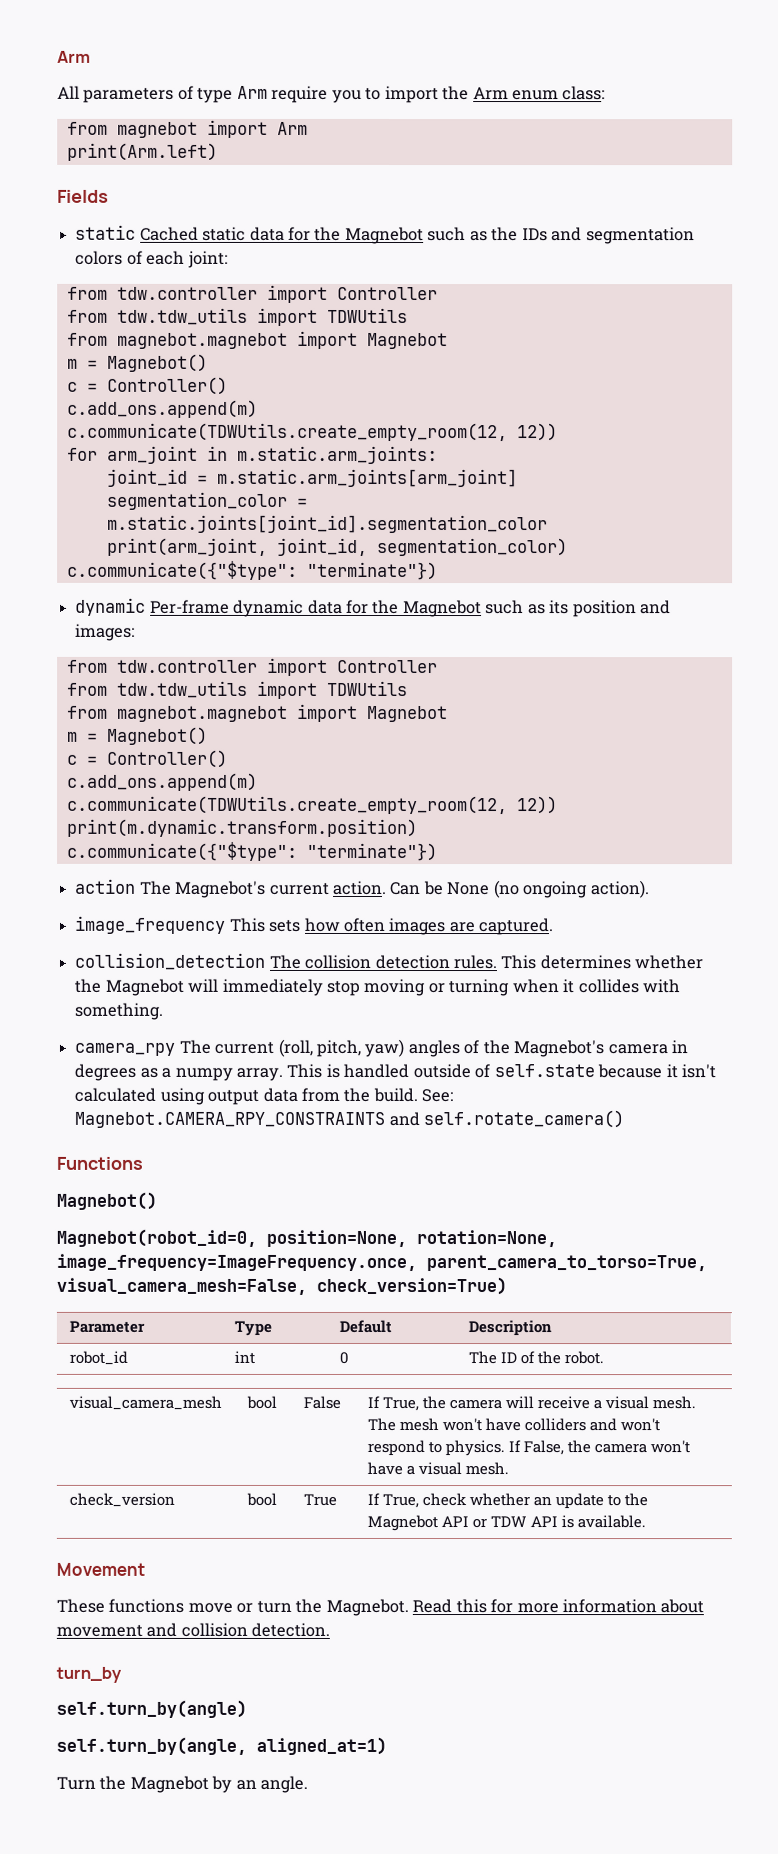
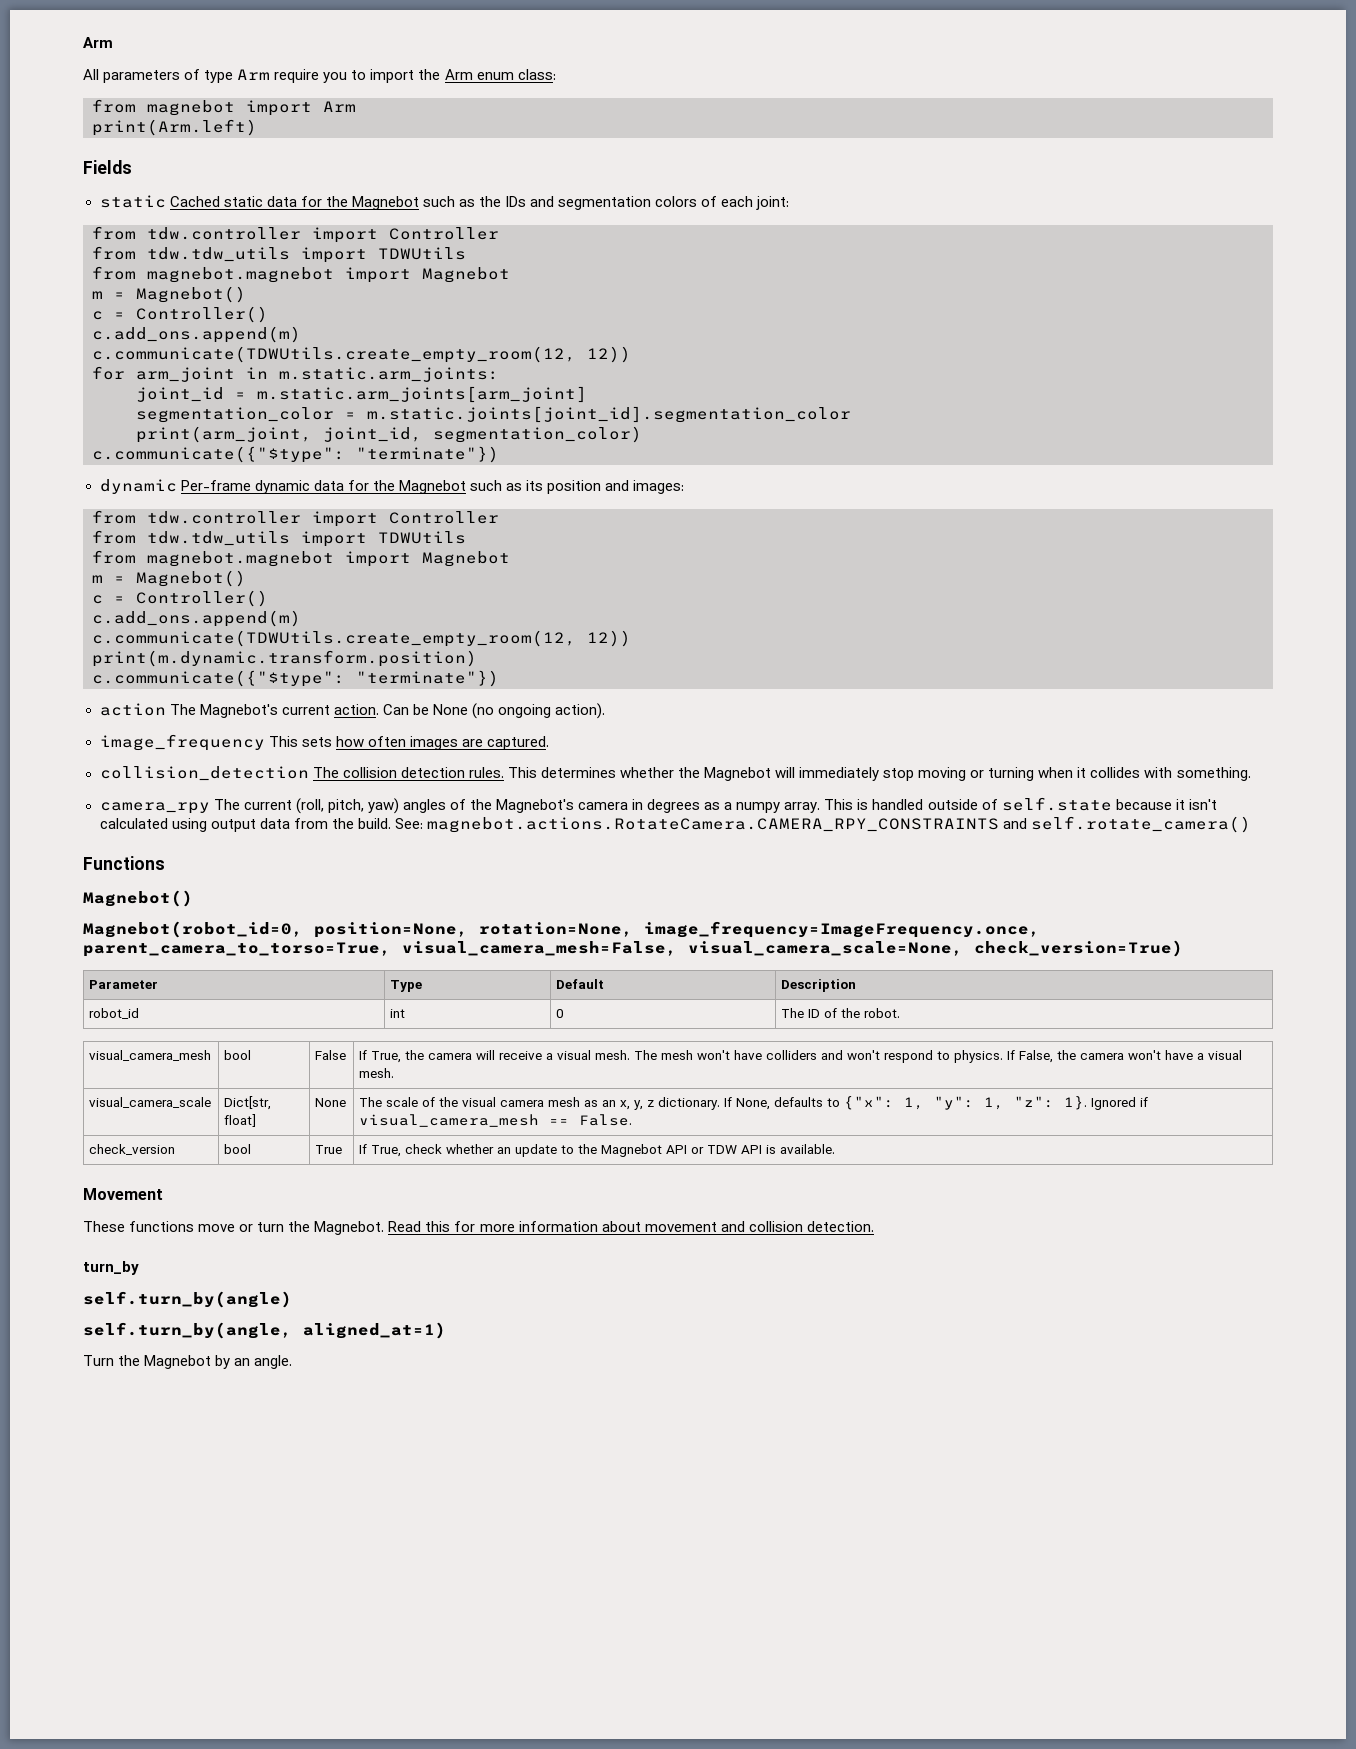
[74,1111,386,1128] Magnebot.CAMERA_RPY_CONSTRAINTS -> [426,817,999,833] magnebot.actions.RotateCamera.CAMERA_RPY_CONSTRAINTS
(307, 1286) none -> [688,941,963,956] visual_camera_scale=None,
(509, 1469) none -> [89,1097,212,1108] [224,1096,272,1110] [224,1114,257,1127] [315,1098,347,1107] [359,1096,1149,1110] [359,1114,633,1127] // visual_camera_scale | Dict[str, float] | None | The scale of the visual camera mesh as an x, y, z dictionary. If None, defaults to {"x": 1, "y": 1, "z": 1}. Ignored if visual_camera_mesh == False.

